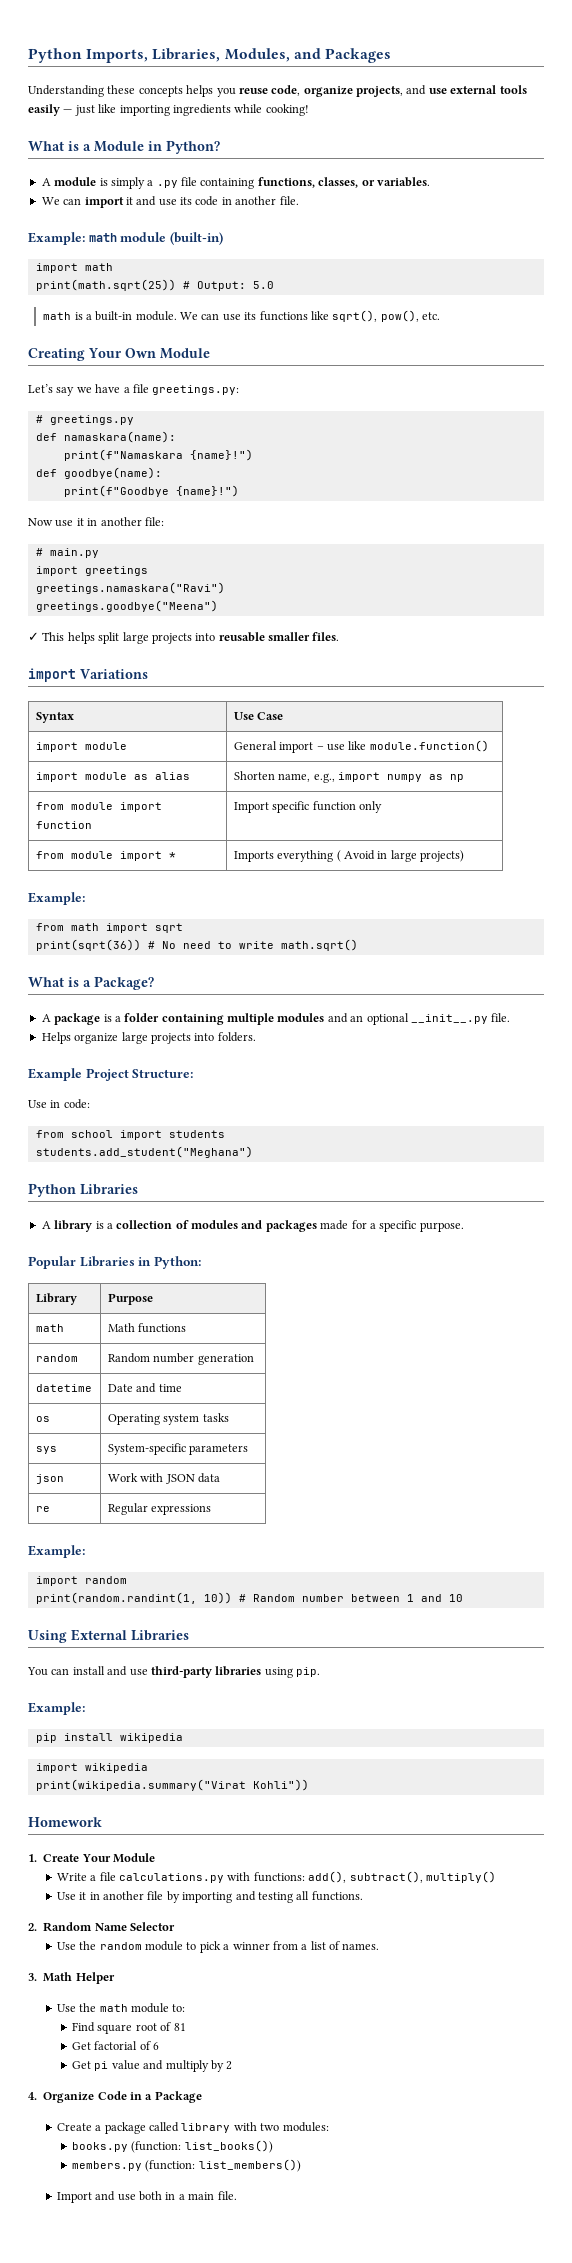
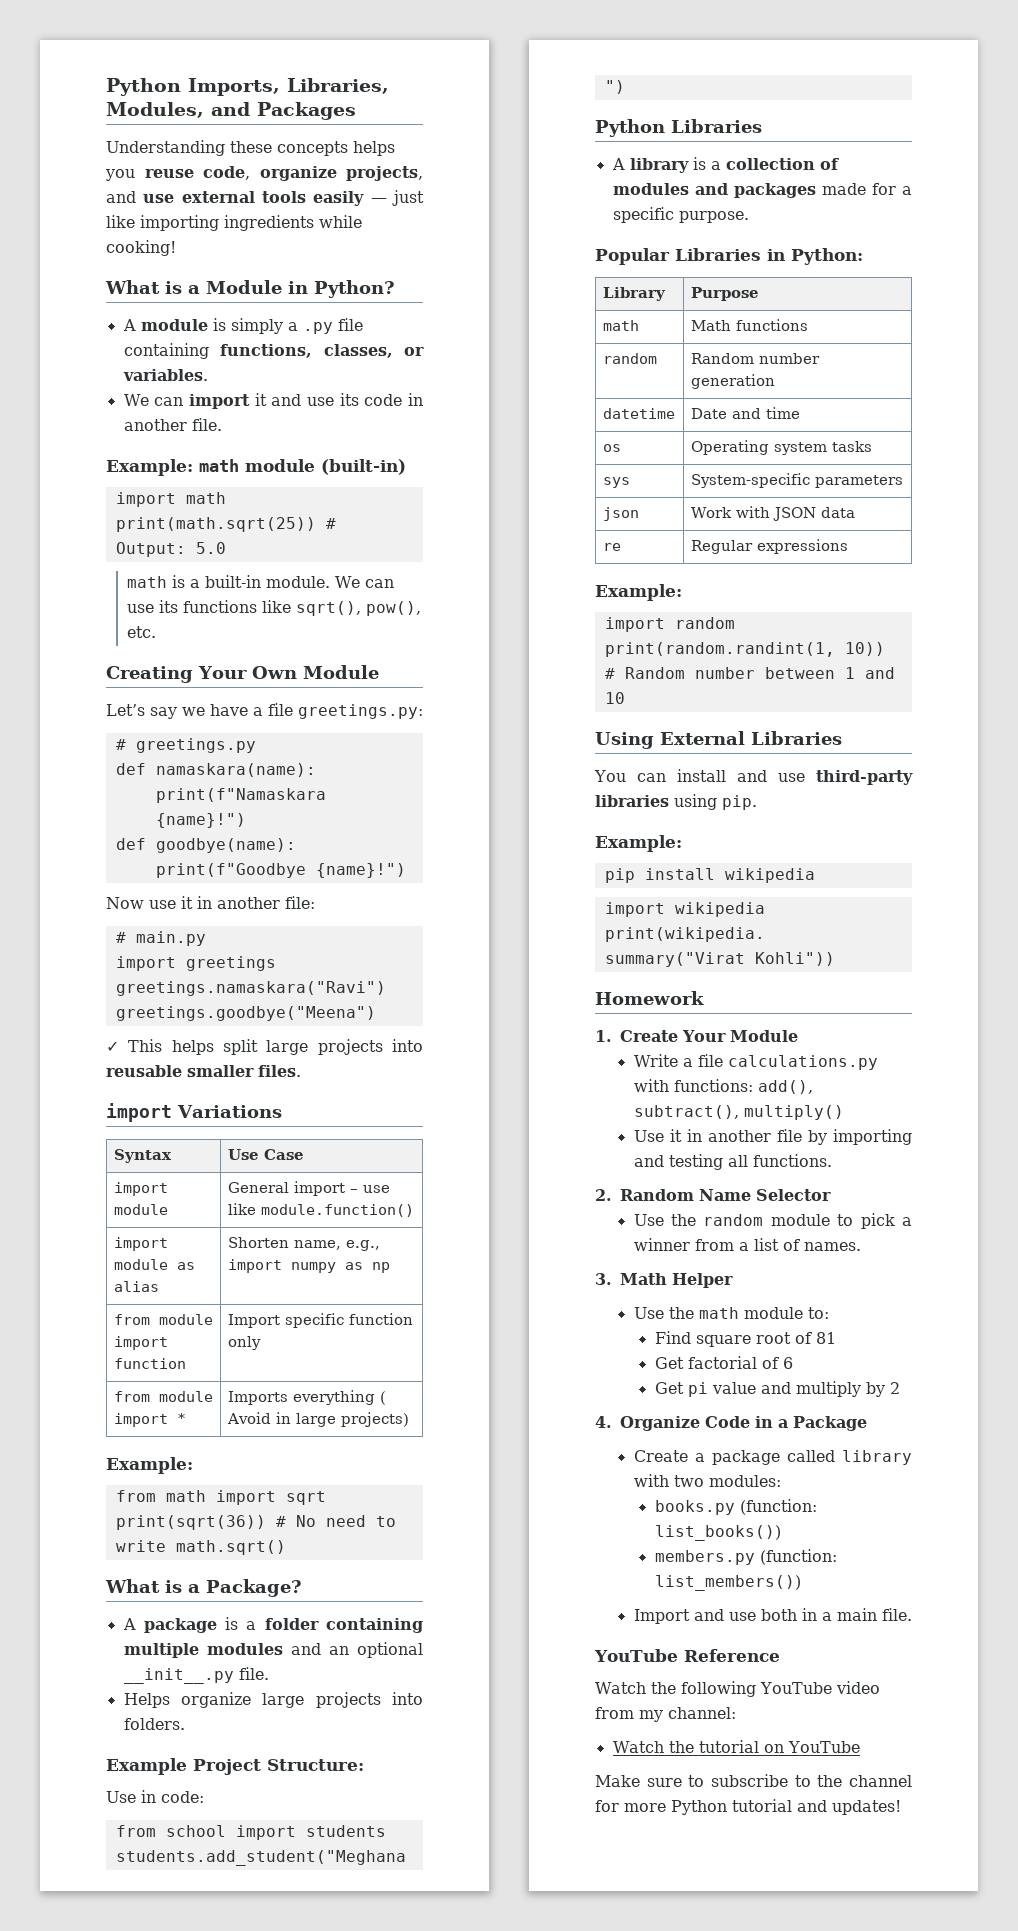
(237, 2195) none -> [594,1649,780,1662] [595,1681,880,1697] [595,1707,736,1722] [612,1740,860,1753] [595,1774,912,1787] [595,1799,901,1815] // YouTube Reference // Watch the following YouTube video from my channel: // Watch the tutorial on YouTube // Make sure to subscribe to the channel for more Python tutorial and updates!

